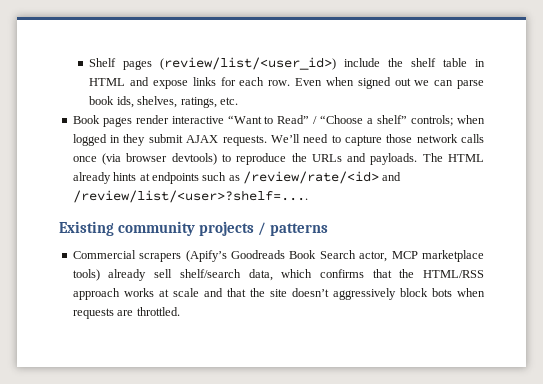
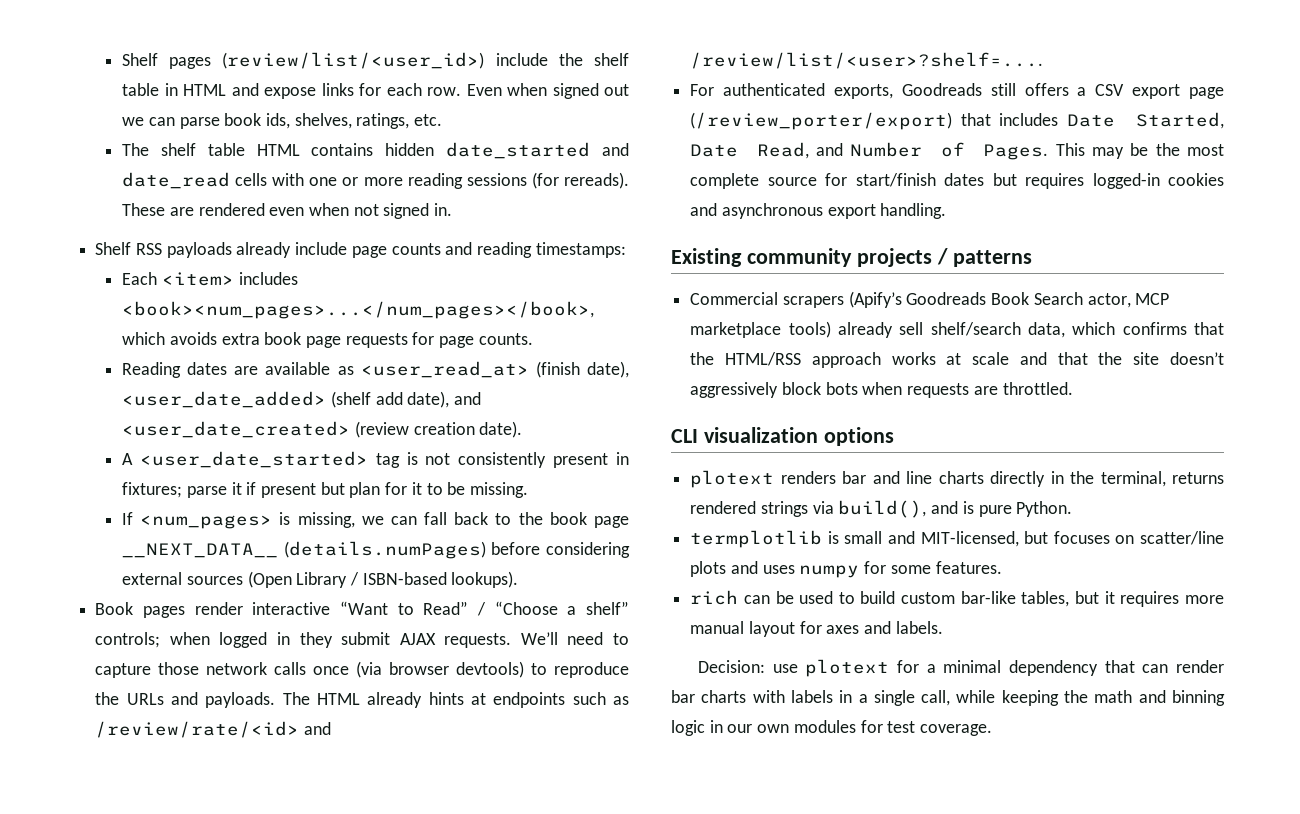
(238, 101) none -> [122,142,629,159] [122,172,629,189] [122,203,453,219] [95,242,626,258] [122,272,298,286] [122,301,595,319] [122,332,533,348] [122,361,629,378] [122,391,481,408] [122,421,523,438] [122,451,630,468] [122,482,529,498] [122,512,629,529] [122,541,630,559] [122,571,519,588] // The shelf table HTML contains hidden date_started and date_read cells with one or more reading sessions (for rereads). These are rendered even when not signed in. // Shelf RSS payloads already include page counts and reading timestamps: // Each <item> includes <book><num_pages>...</num_pages></book>, which avoids extra book page requests for page counts. // Reading dates are available as <user_read_at> (finish date), <user_date_added> (shelf add date), and <user_date_created> (review creation date). // A <user_date_started> tag is not consistently present in fixtures; parse it if present but plan for it to be missing. // If <num_pages> is missing, we can fall back to the book page __NEXT_DATA__ (details.numPages) before considering external sources (Open Library / ISBN-based lookups).
(308, 196) none -> [690,83,1224,99] [690,112,1224,130] [690,142,1224,160] [690,173,1224,189] [690,203,947,219] // For authenticated exports, Goodreads still offers a CSV export page (/review_porter/export) that includes Date Started, Date Read, and Number of Pages. This may be the most complete source for start/finish dates but requires logged-in cookies and asynchronous export handling.
(180, 311) none -> [671,427,894,446] [690,470,1224,488] [690,500,1073,518] [690,530,1224,548] [690,561,1002,578] [690,590,1224,607] [690,621,943,637] [698,659,1224,677] [671,690,1225,706] [671,720,993,736] // CLI visualization options // plotext renders bar and line charts directly in the terminal, returns rendered strings via build(), and is pure Python. // termplotlib is small and MIT-licensed, but focuses on scatter/line plots and uses numpy for some features. // rich can be used to build custom bar-like tables, but it requires more manual layout for axes and labels. // Decision: use plotext for a minimal dependency that can render bar charts with labels in a single call, while keeping the math and binning logic in our own modules for test coverage.

